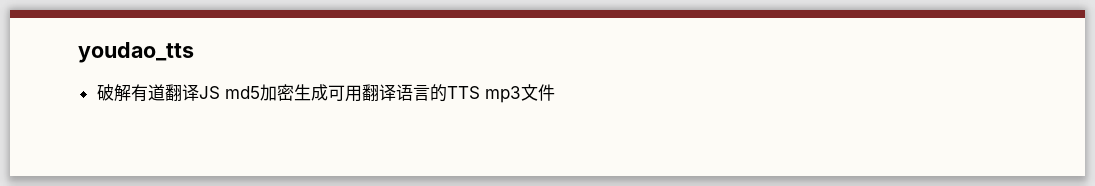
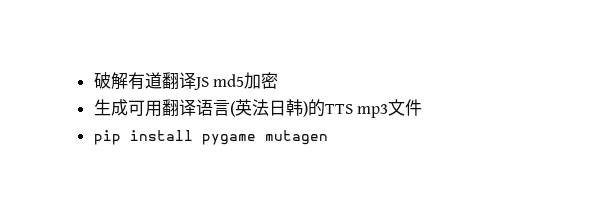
[78,42,194,63] youdao_tts // -> (93, 80) none
(294, 92) none -> (279, 80) //
(430, 93) none -> [229,99,308,117] (英法日韩)
(555, 92) none -> [93,130,328,145] // pip install pygame mutagen

